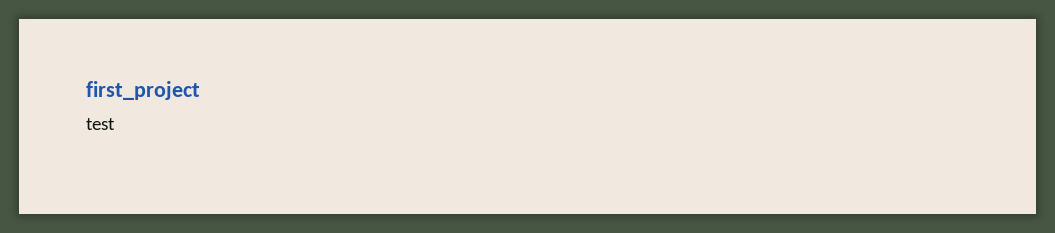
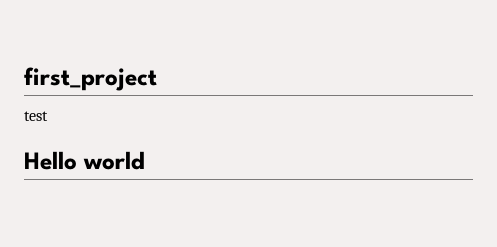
(115, 124) none -> [24,151,145,170] // Hello world

